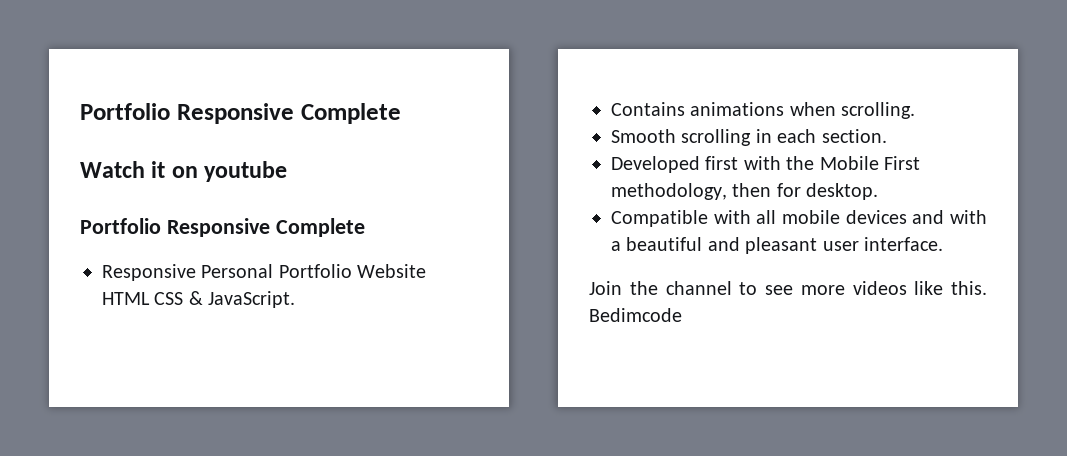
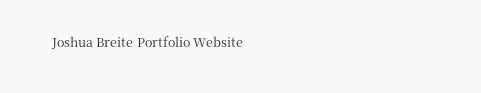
[80,103,401,124] [80,161,288,182] [80,218,365,237] [102,264,427,281] [102,291,296,308] [611,102,916,119] [611,129,887,146] [611,156,920,173] [611,183,879,200] [611,210,987,227] [611,237,943,254] [589,281,987,295] [589,308,682,322] Portfolio Responsive Complete // Watch it on youtube // Portfolio Responsive Complete // Responsive Personal Portfolio Website HTML CSS & JavaScript. // Contains animations when scrolling. // Smooth scrolling in each section. // Developed first with the Mobile First methodology, then for desktop. // Compatible with all mobile devices and with a beautiful and pleasant user interface. // Join the channel to see more videos like this. Bedimcode -> [51,36,244,49] Joshua Breite Portfolio Website

